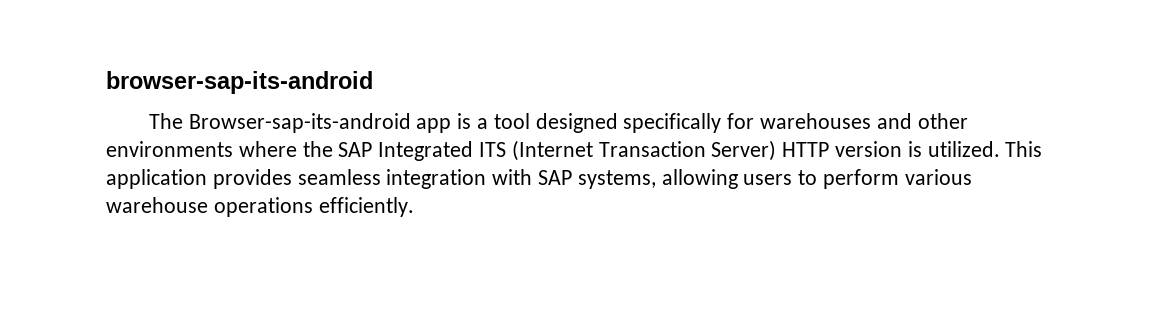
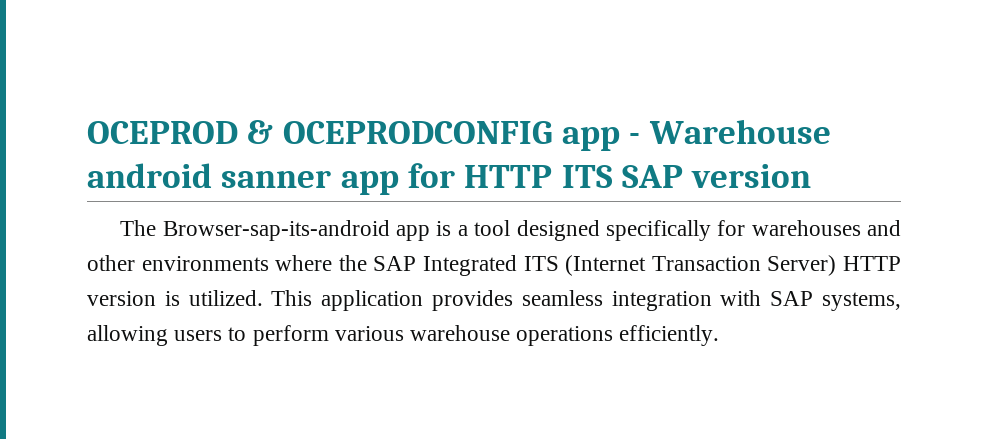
[106,71,373,94] browser-sap-its-android -> [87,119,831,151] [87,163,812,195] OCEPROD & OCEPRODCONFIG app - Warehouse android sanner app for HTTP ITS SAP version

